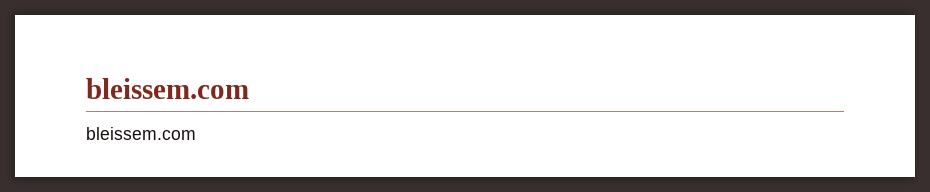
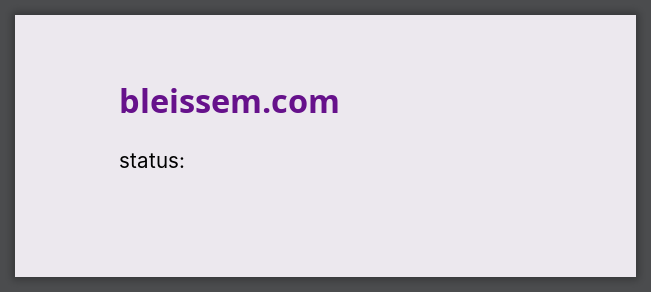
[86,127,196,140] bleissem.com -> [119,153,185,168] status:

